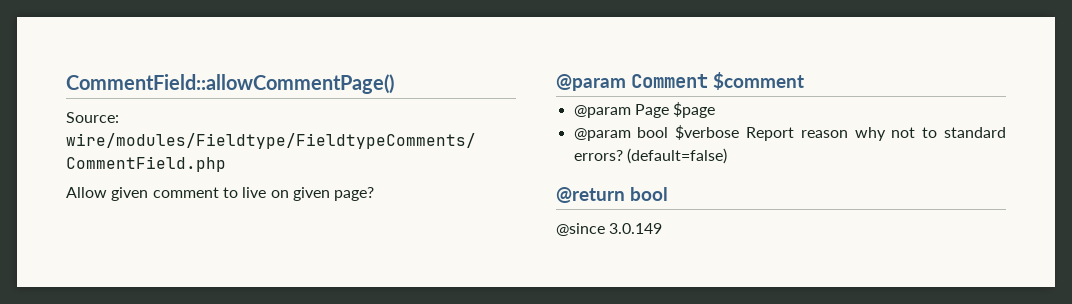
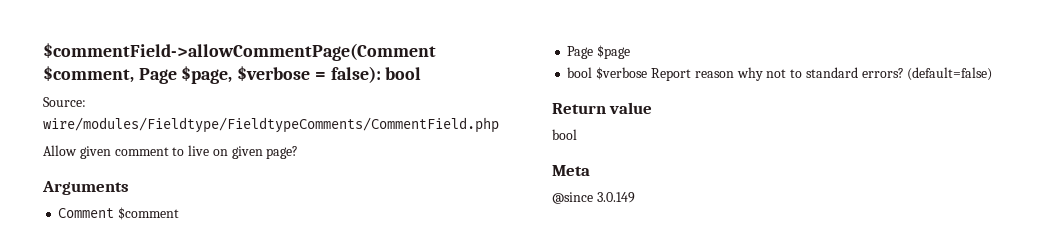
[66,74,394,94] CommentField::allowCommentPage() -> [43,43,436,61] [43,66,422,84] $commentField->allowCommentPage(Comment $comment, Page $page, $verbose = false): bool
[556,74,626,91] @param -> [42,181,129,195] Arguments //
[573,105,631,118] @param -> (180, 213) none
[573,128,631,141] @param -> (631, 52) none
[556,187,668,203] @return bool -> [552,102,653,114] [552,129,577,140] [552,165,590,176] Return value // bool // Meta

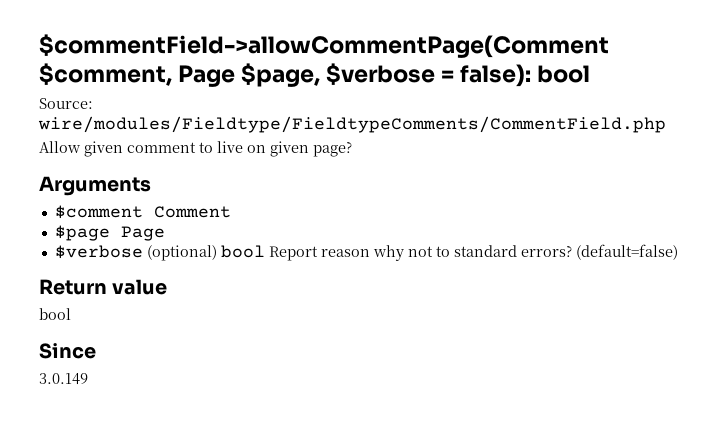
(129, 188) none -> [54,205,143,219] $comment
[118,207,180,220] [567,45,631,59] [567,67,648,80] $comment // Page $page // bool $verbose -> [54,225,165,241] [54,245,265,261] // $page Page // $verbose (optional) bool
[552,165,590,176] [552,192,593,204] Meta // @since -> [39,343,96,359] Since //

